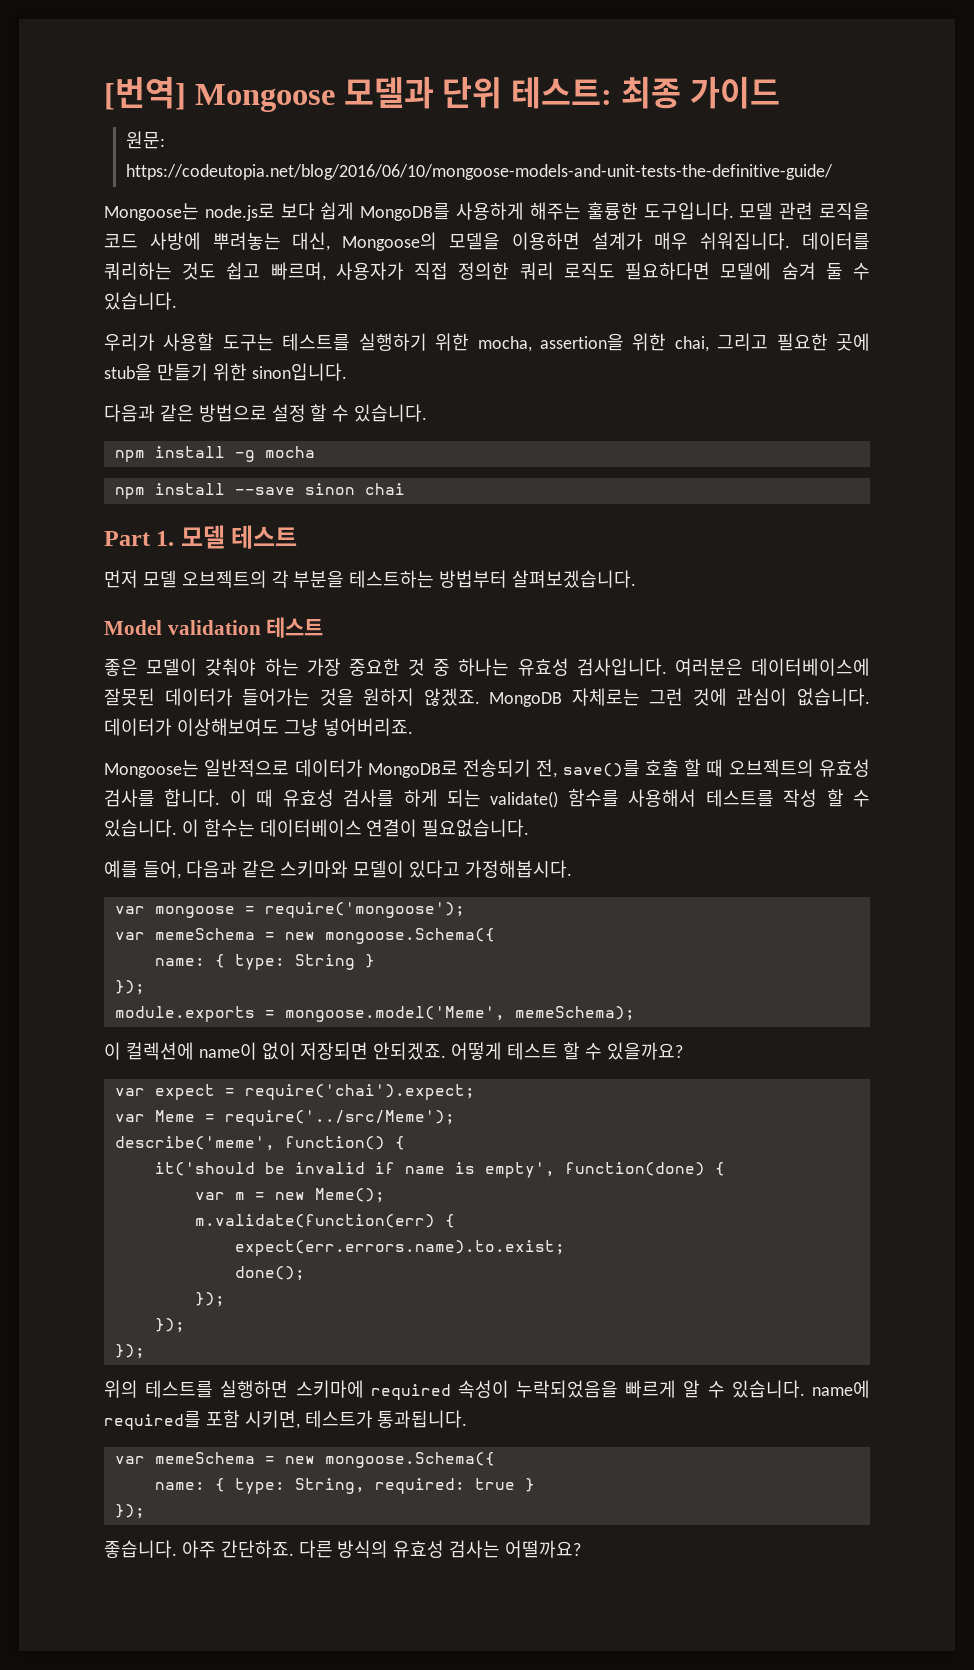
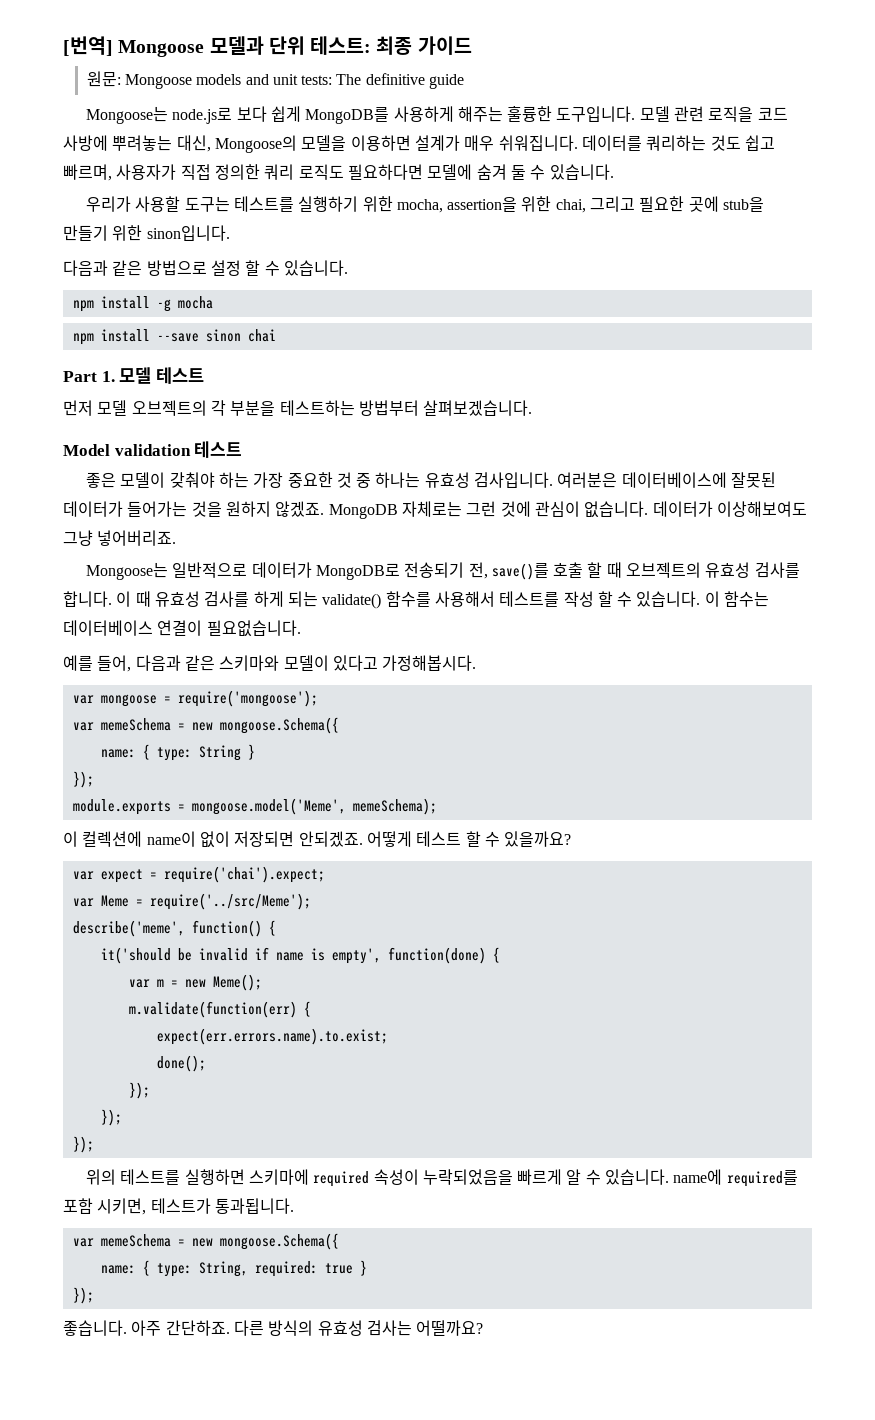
[125,164,833,180] https://codeutopia.net/blog/2016/06/10/mongoose-models-and-unit-tests-the-definitive-guide/ -> [124,73,465,89] Mongoose models and unit tests: The definitive guide

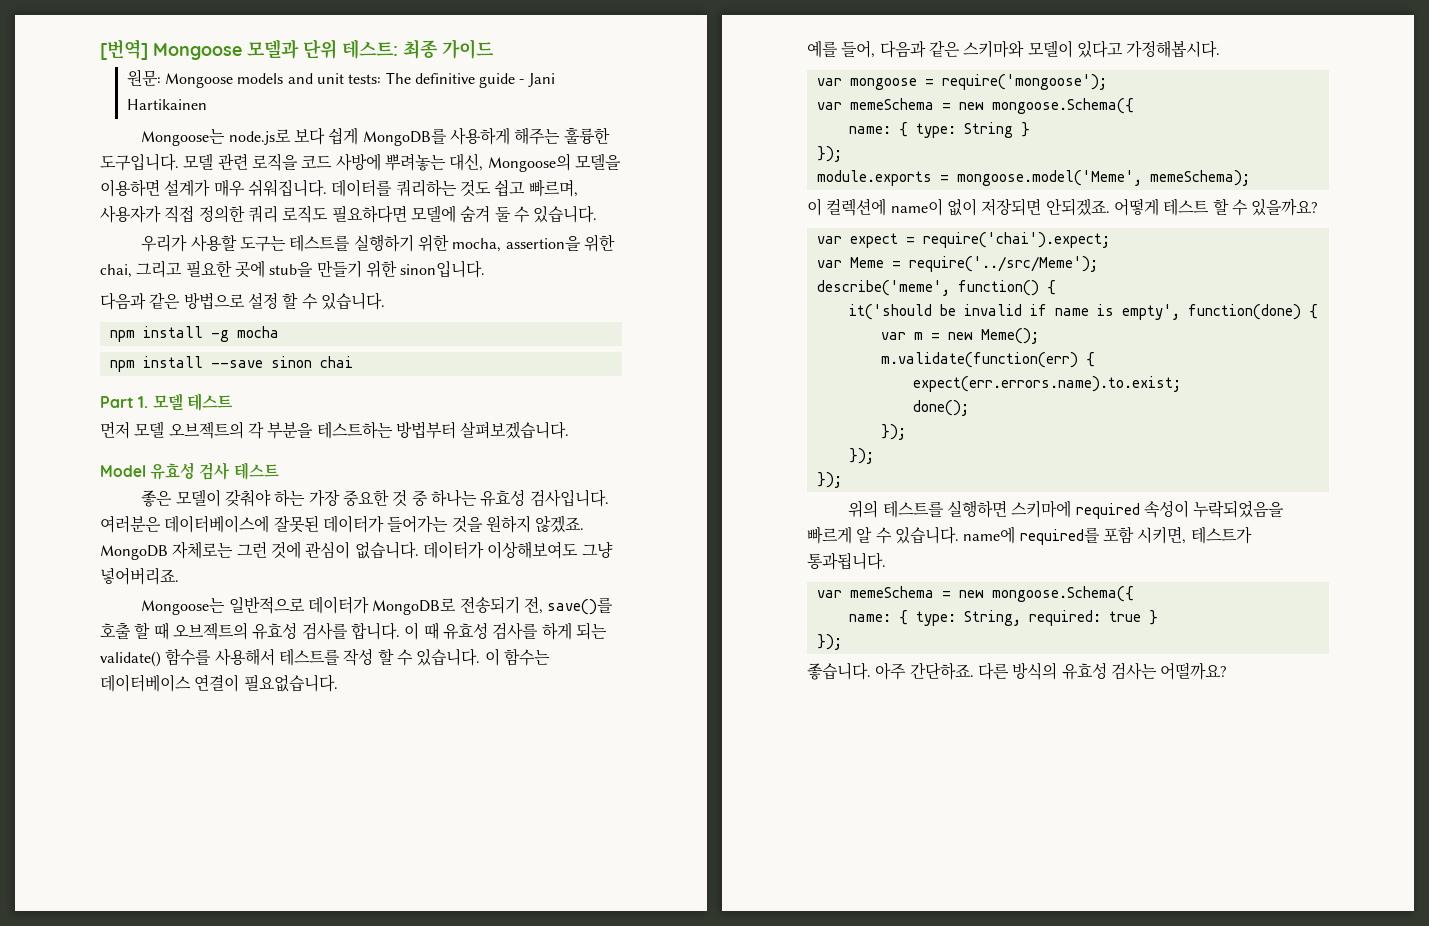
(465, 81) none -> [519,73,555,87] [126,99,207,110] - Jani Hartikainen
[114,444,191,456] validation -> [150,462,230,480] 유효성 검사

